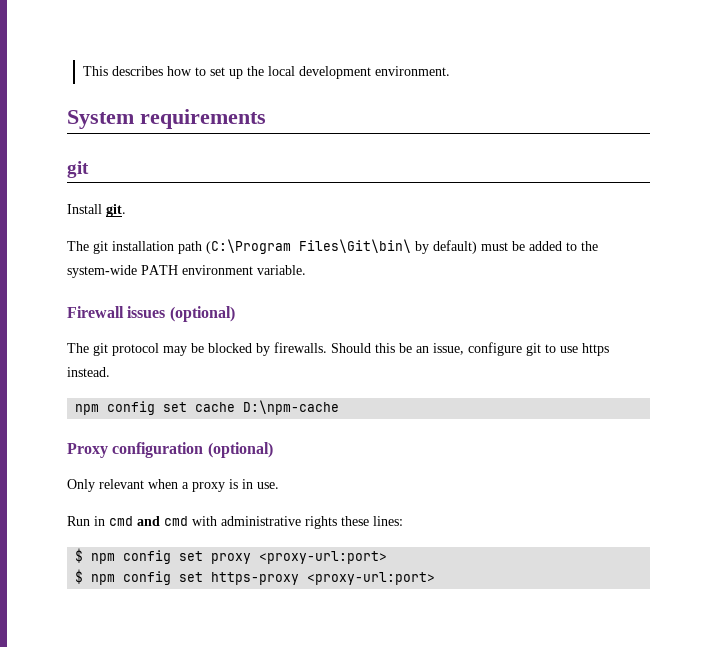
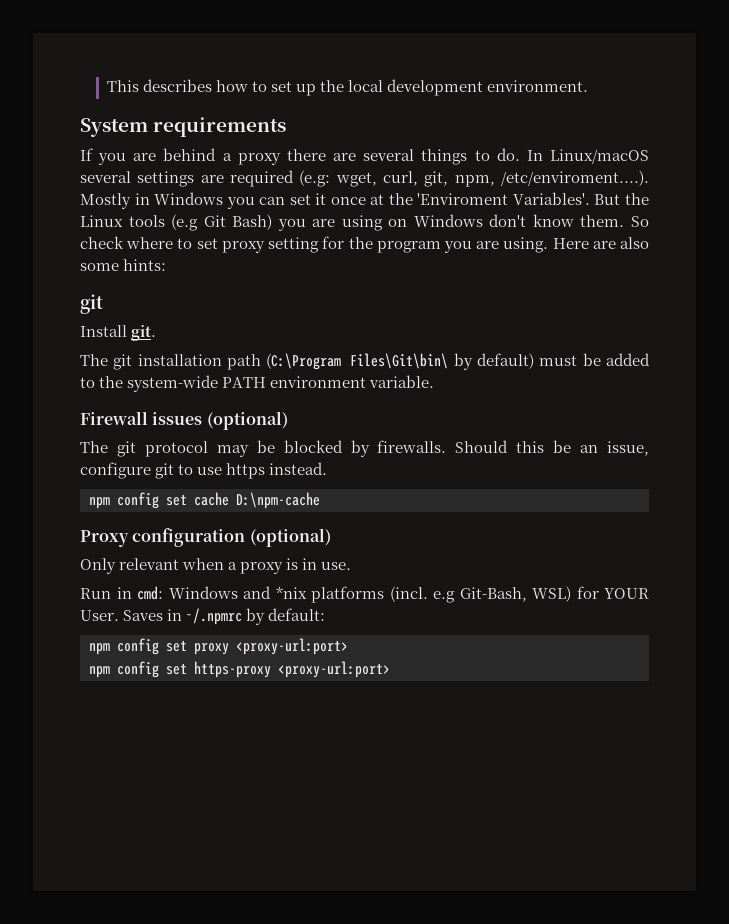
(266, 119) none -> [80,148,649,165] [80,170,649,187] [80,192,650,209] [80,214,650,231] [80,236,649,253] [80,259,167,271] // If you are behind a proxy there are several things to do. In Linux/macOS several settings are required (e.g: wget, curl, git, npm, /etc/enviroment....). Mostly in Windows you can set it once at the 'Enviroment Variables'. But the Linux tools (e.g Git Bash) you are using on Windows don't know them. So check where to set proxy setting for the program you are using. Here are also some hints:
[109,516,403,529] [75,548,84,563] cmd and cmd with administrative rights these lines: // $ -> [137,586,649,603] [80,608,326,625] cmd: Windows and *nix platforms (incl. e.g Git-Bash, WSL) for YOUR User. Saves in ~/.npmrc by default: //
[75,569,84,584] $ -> (348, 646) none

